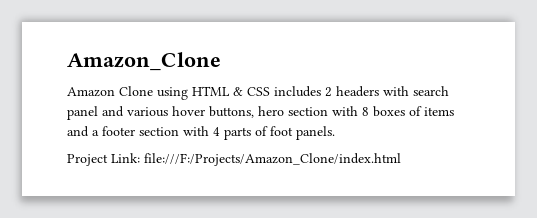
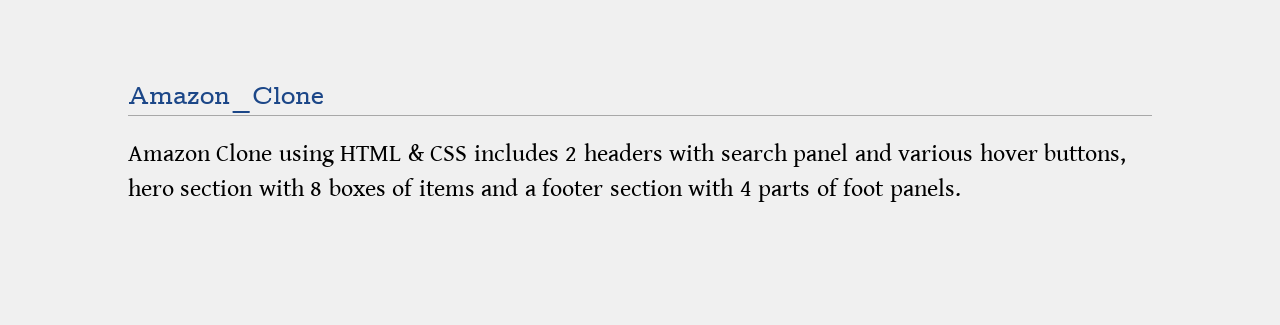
[67,153,401,166] // Project Link: file:///F:/Projects/Amazon_Clone/index.html -> (961, 190) none

